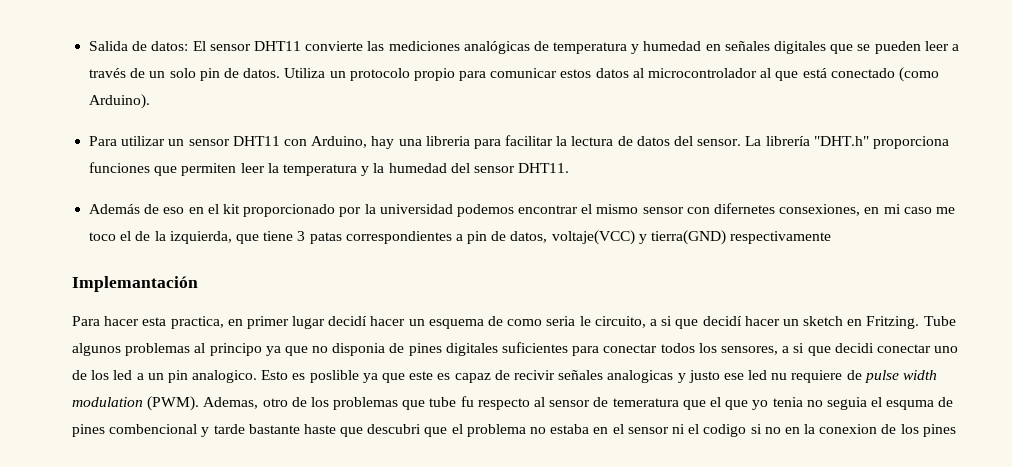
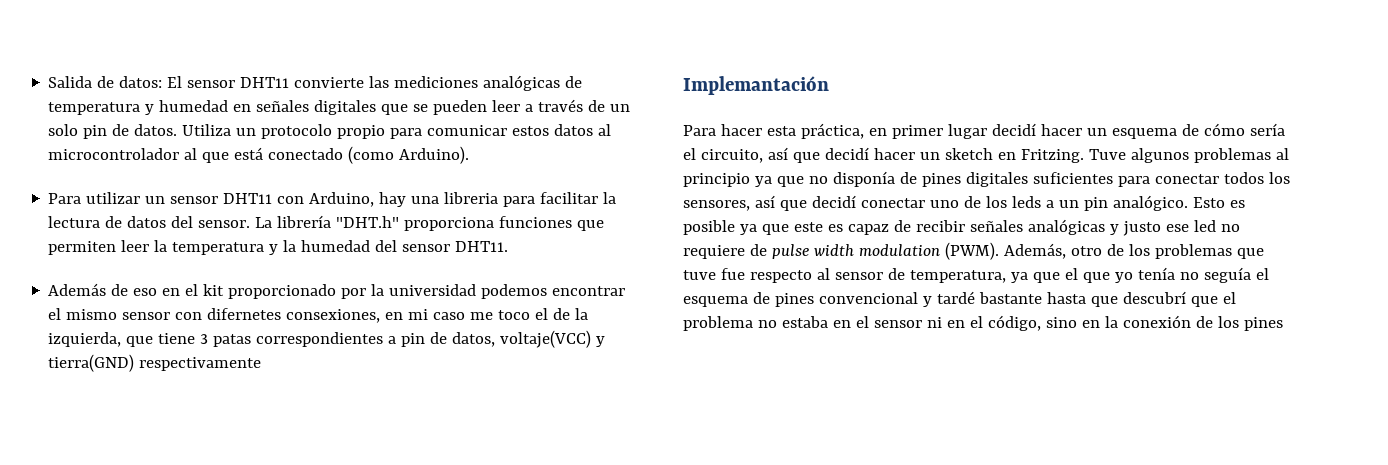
[170,316,224,329] practica, -> [800,123,864,139] práctica,
[507,316,673,328] como seria le circuito, a si -> [1203,123,1285,136] [683,147,788,163] cómo sería el circuito, así
[923,316,956,326] Tube -> [1088,149,1126,160] Tuve
[209,343,262,356] principo -> [683,173,750,187] principio
[332,343,386,356] disponia -> [832,171,895,187] disponía
[782,343,874,356] a si que decidi -> [754,195,856,211] así que decidí
[113,370,133,380] led -> [1011,196,1041,208] leds
[192,370,258,383] analogico. -> [1112,195,1188,211] analógico.
[309,370,359,383] poslible -> [683,220,735,235] posible
[513,370,674,383] recivir señales analogicas -> [915,219,1105,235] recibir señales analógicas
[771,373,788,380] nu -> [1220,224,1240,232] no
[203,397,259,409] Ademas, -> [1003,243,1066,259] Además,
[429,396,474,407] tube fu -> [683,268,745,280] tuve fue
[612,398,679,407] temeratura -> [909,270,1028,283] temperatura, ya
[772,397,954,410] [72,424,422,437] tenia no seguia el esquma de pines combencional y tarde bastante haste que descubri -> [1137,267,1269,283] [683,291,1186,307] tenía no seguía el esquema de pines convencional y tardé bastante hasta que descubrí
[688,424,781,437] el codigo si no -> [946,315,1077,331] en el código, sino
[819,424,878,434] conexion -> [1122,315,1191,328] conexión

